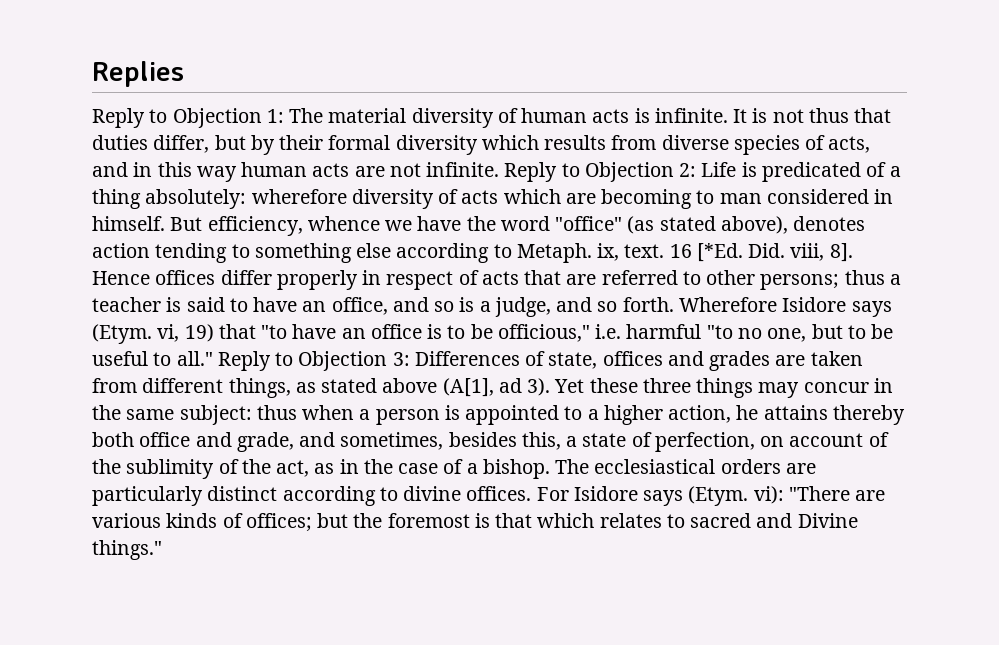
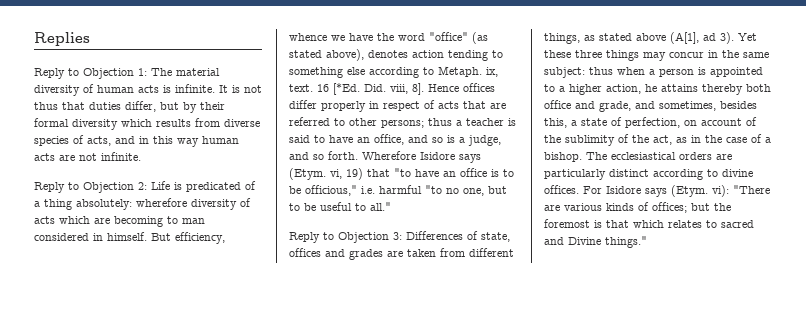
(500, 169) none -> (141, 156) //
(213, 358) none -> (391, 206) //

